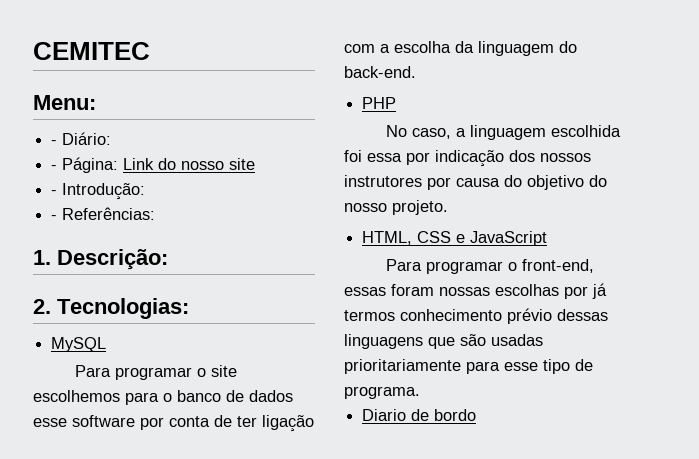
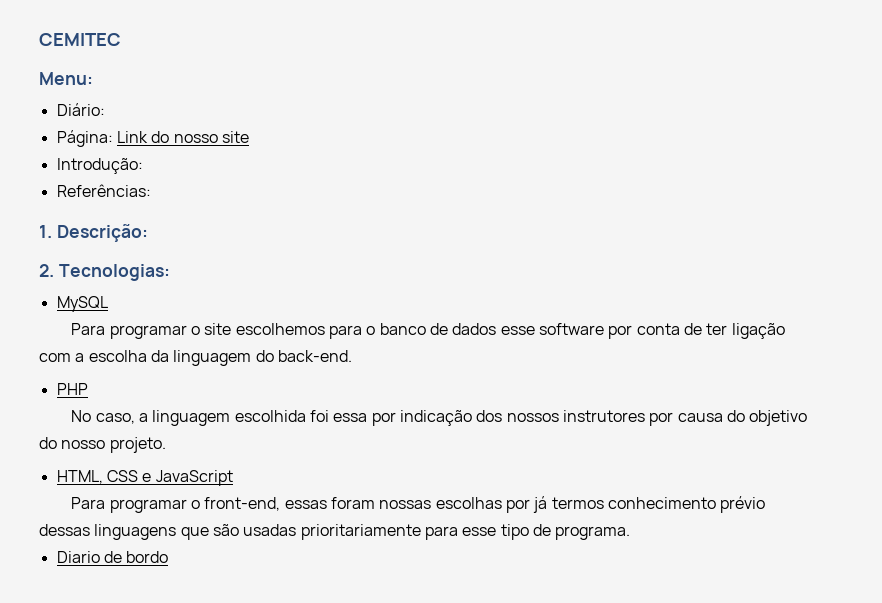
[51,140,58,145] - -> (93, 78) none
[51,165,58,170] - -> (105, 109) none
[51,190,58,195] - -> (249, 137) none
[51,215,58,220] - -> (143, 166) none

